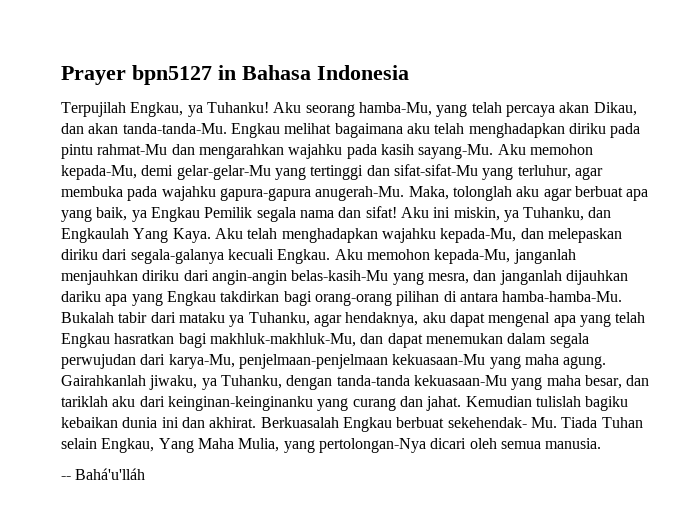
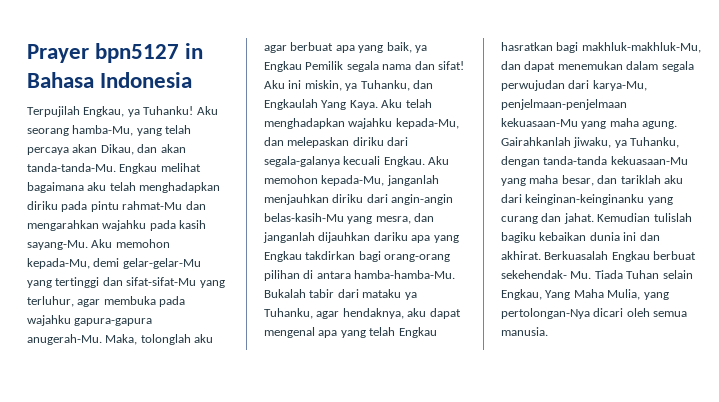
[61,468,146,480] // -- Bahá'u'lláh -> (548, 331) none

